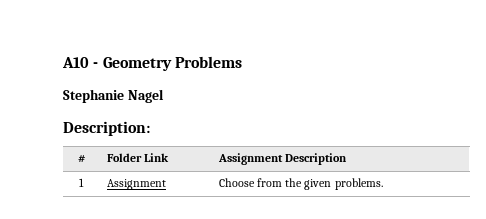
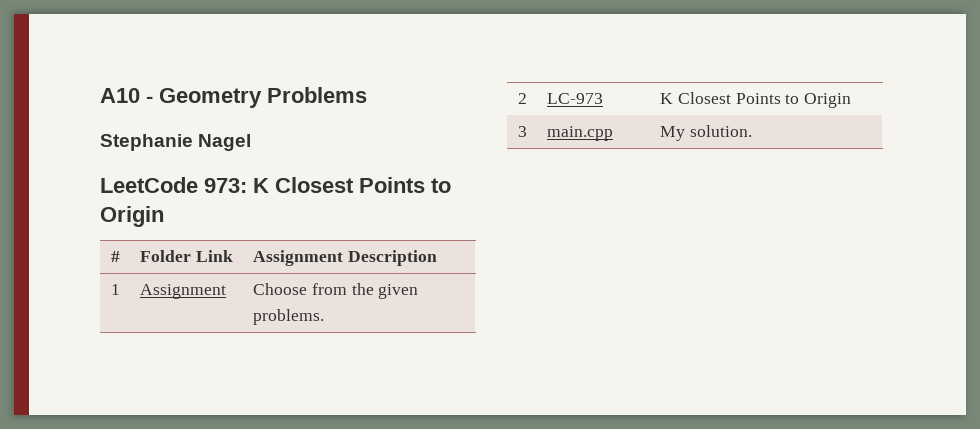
[63,121,150,136] Description: -> [100,177,451,193] [100,206,164,227] LeetCode 973: K Closest Points to Origin
(383, 184) none -> [518,93,527,104] [547,93,604,104] [660,92,852,108] [518,126,527,137] [547,126,614,141] [660,125,752,141] // 2 | LC-973 | K Closest Points to Origin // 3 | main.cpp | My solution.

